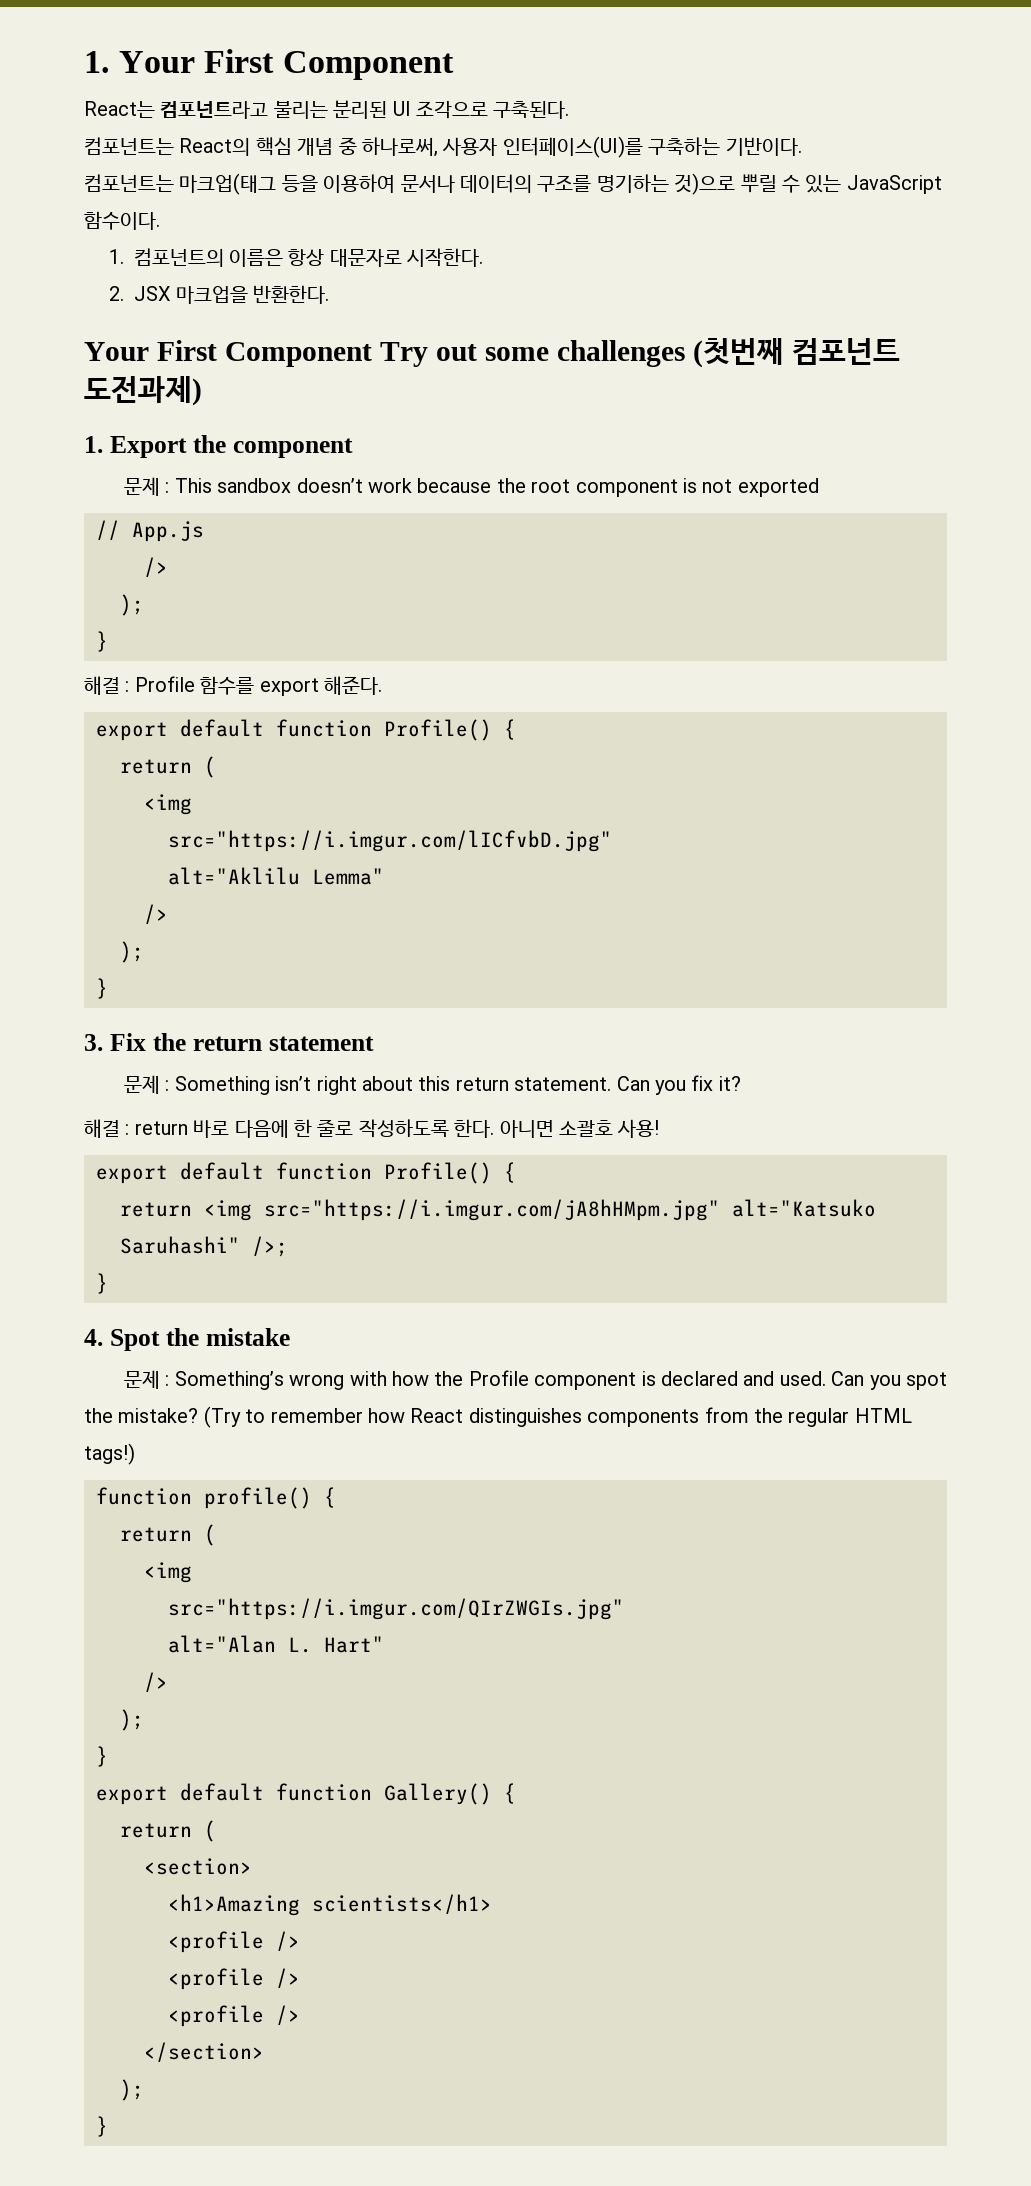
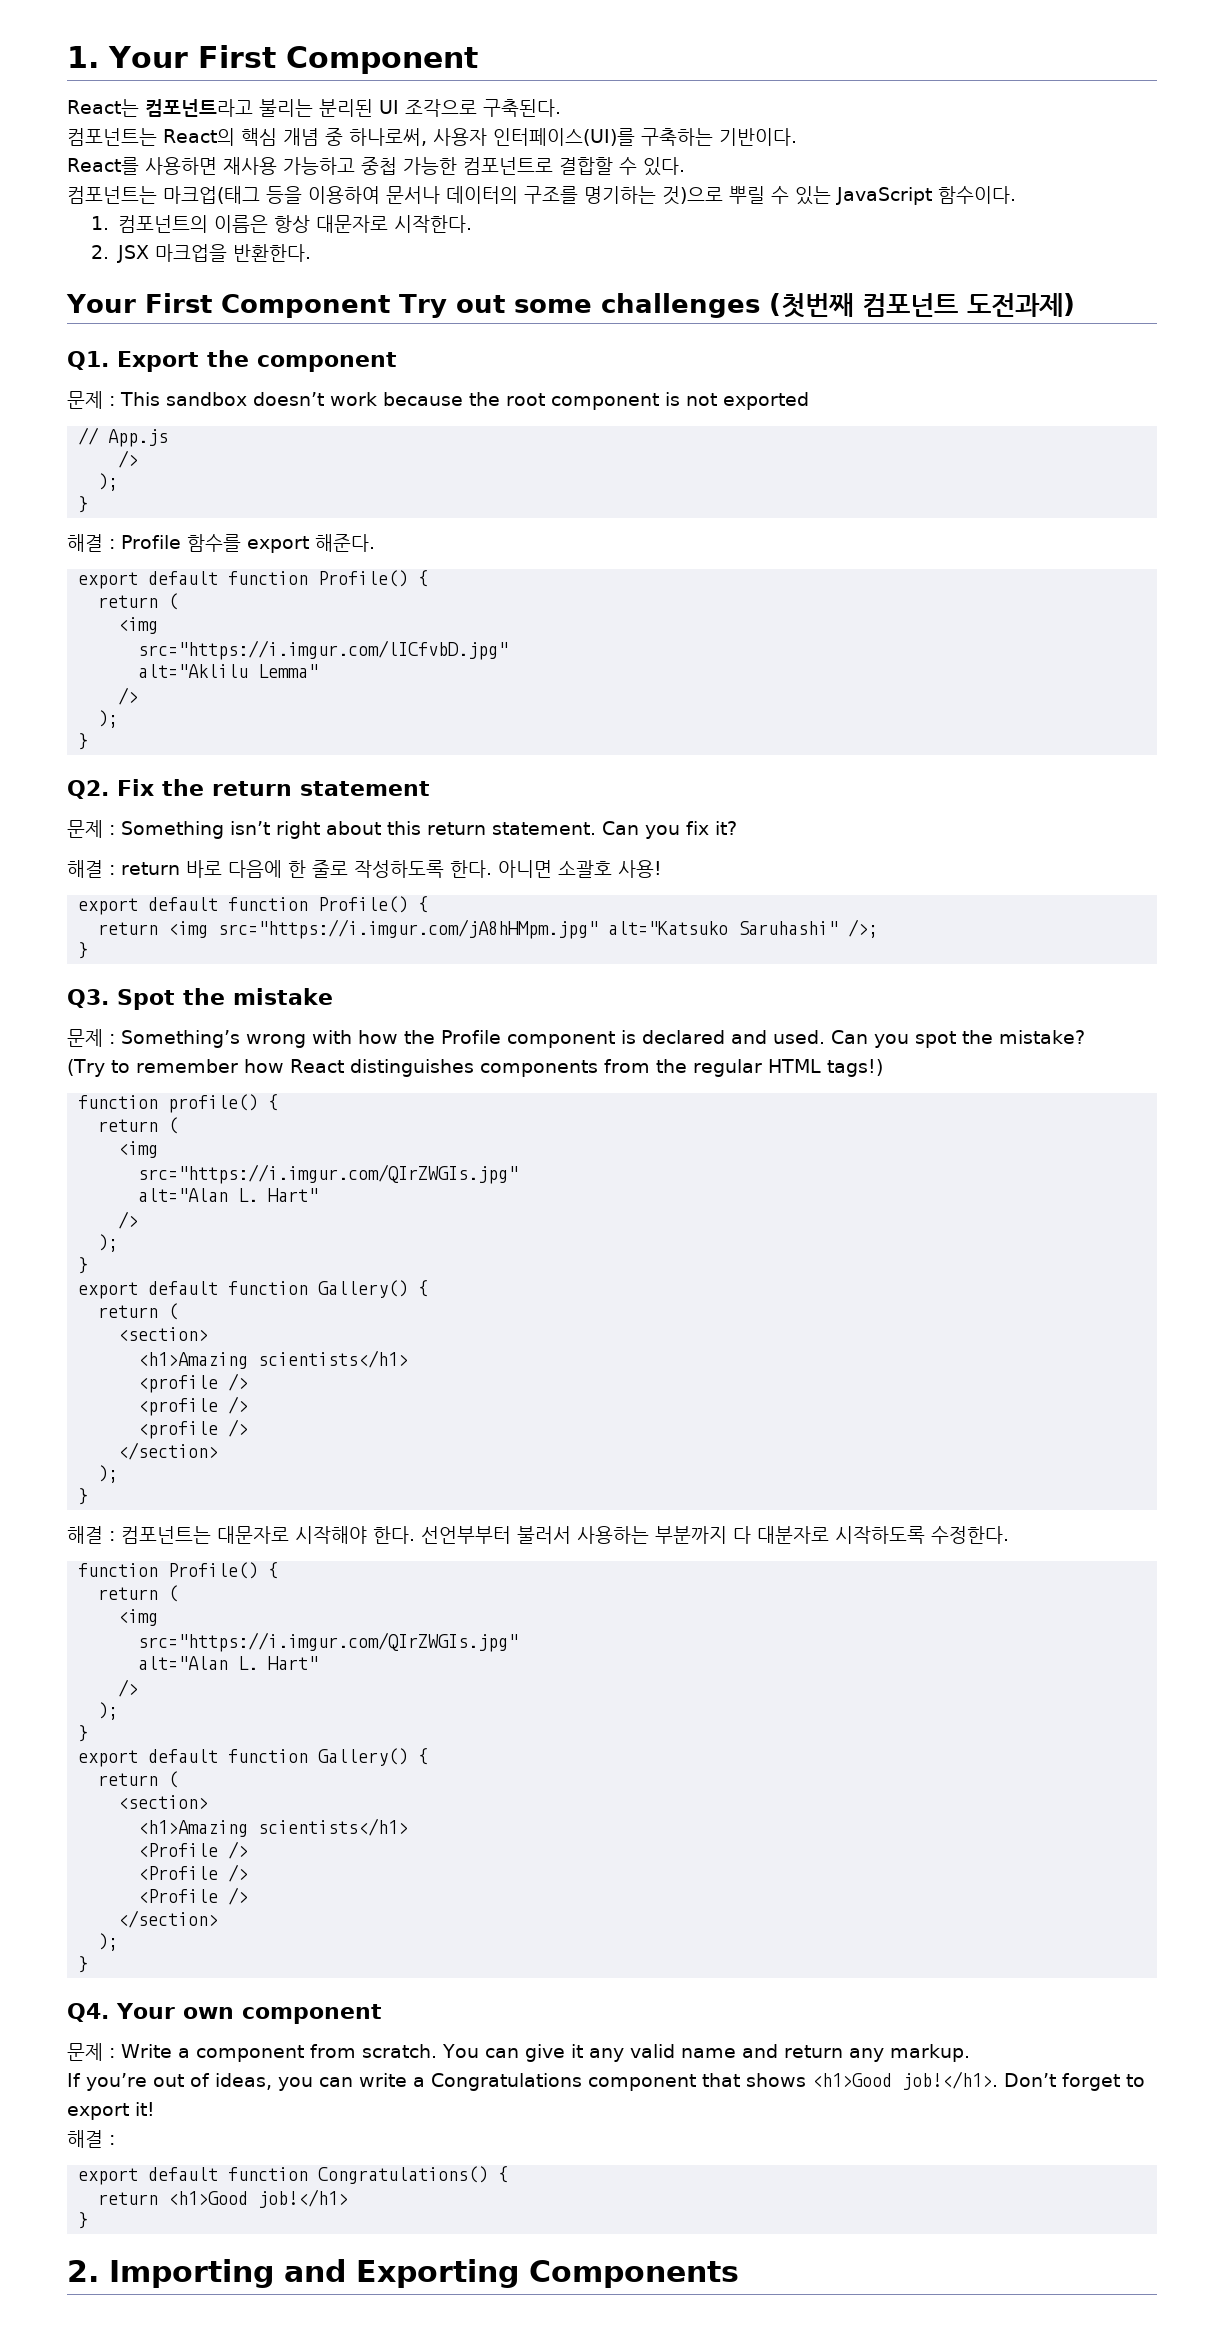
(802, 146) none -> [67,157,685,176] // React를 사용하면 재사용 가능하고 중첩 가능한 컴포넌트로 결합할 수 있다.
[84,436,103,453] 1. -> [67,351,109,370] Q1.
[84,1034,103,1051] 3. -> [67,780,109,799] Q2.
[84,1329,103,1346] 4. -> [67,989,109,1008] Q3.
(199, 1415) none -> (1085, 1037) //
(108, 2126) none -> [67,1526,1009,1544] [78,1562,279,1579] [98,1585,179,1602] [118,1609,159,1626] [138,1632,519,1652] [138,1656,319,1670] [118,1679,139,1697] [98,1702,119,1720] [78,1725,89,1742] [78,1748,429,1767] [98,1771,179,1788] [118,1795,209,1809] [138,1818,409,1837] [138,1841,249,1859] [138,1864,249,1882] [138,1887,249,1905] [118,1910,219,1928] [98,1933,119,1951] [78,1956,89,1973] [67,2003,382,2024] [67,2043,970,2062] [67,2071,1145,2091] [67,2102,155,2120] [67,2130,115,2148] [78,2166,509,2185] [98,2189,349,2208] [78,2212,89,2229] [67,2259,739,2288] // 해결 : 컴포넌트는 대문자로 시작해야 한다. 선언부부터 불러서 사용하는 부분까지 다 대분자로 시작하도록 수정한다. // function Profile() { // return ( // <img // src="https://i.imgur.com/QIrZWGIs.jpg" // alt="Alan L. Hart" // /> // ); // } // export default function Gallery() { // return ( // <section> // <h1>Amazing scientists</h1> // <Profile /> // <Profile /> // <Profile /> // </section> // ); // } // Q4. Your own component // 문제 : Write a component from scratch. You can give it any valid name and return any markup. // If you’re out of ideas, you can write a Congratulations component that shows <h1>Good job!</h1>. Don’t forget to export it! // 해결 : // export default function Congratulations() { // return <h1>Good job!</h1> // } // 2. Importing and Exporting Components

